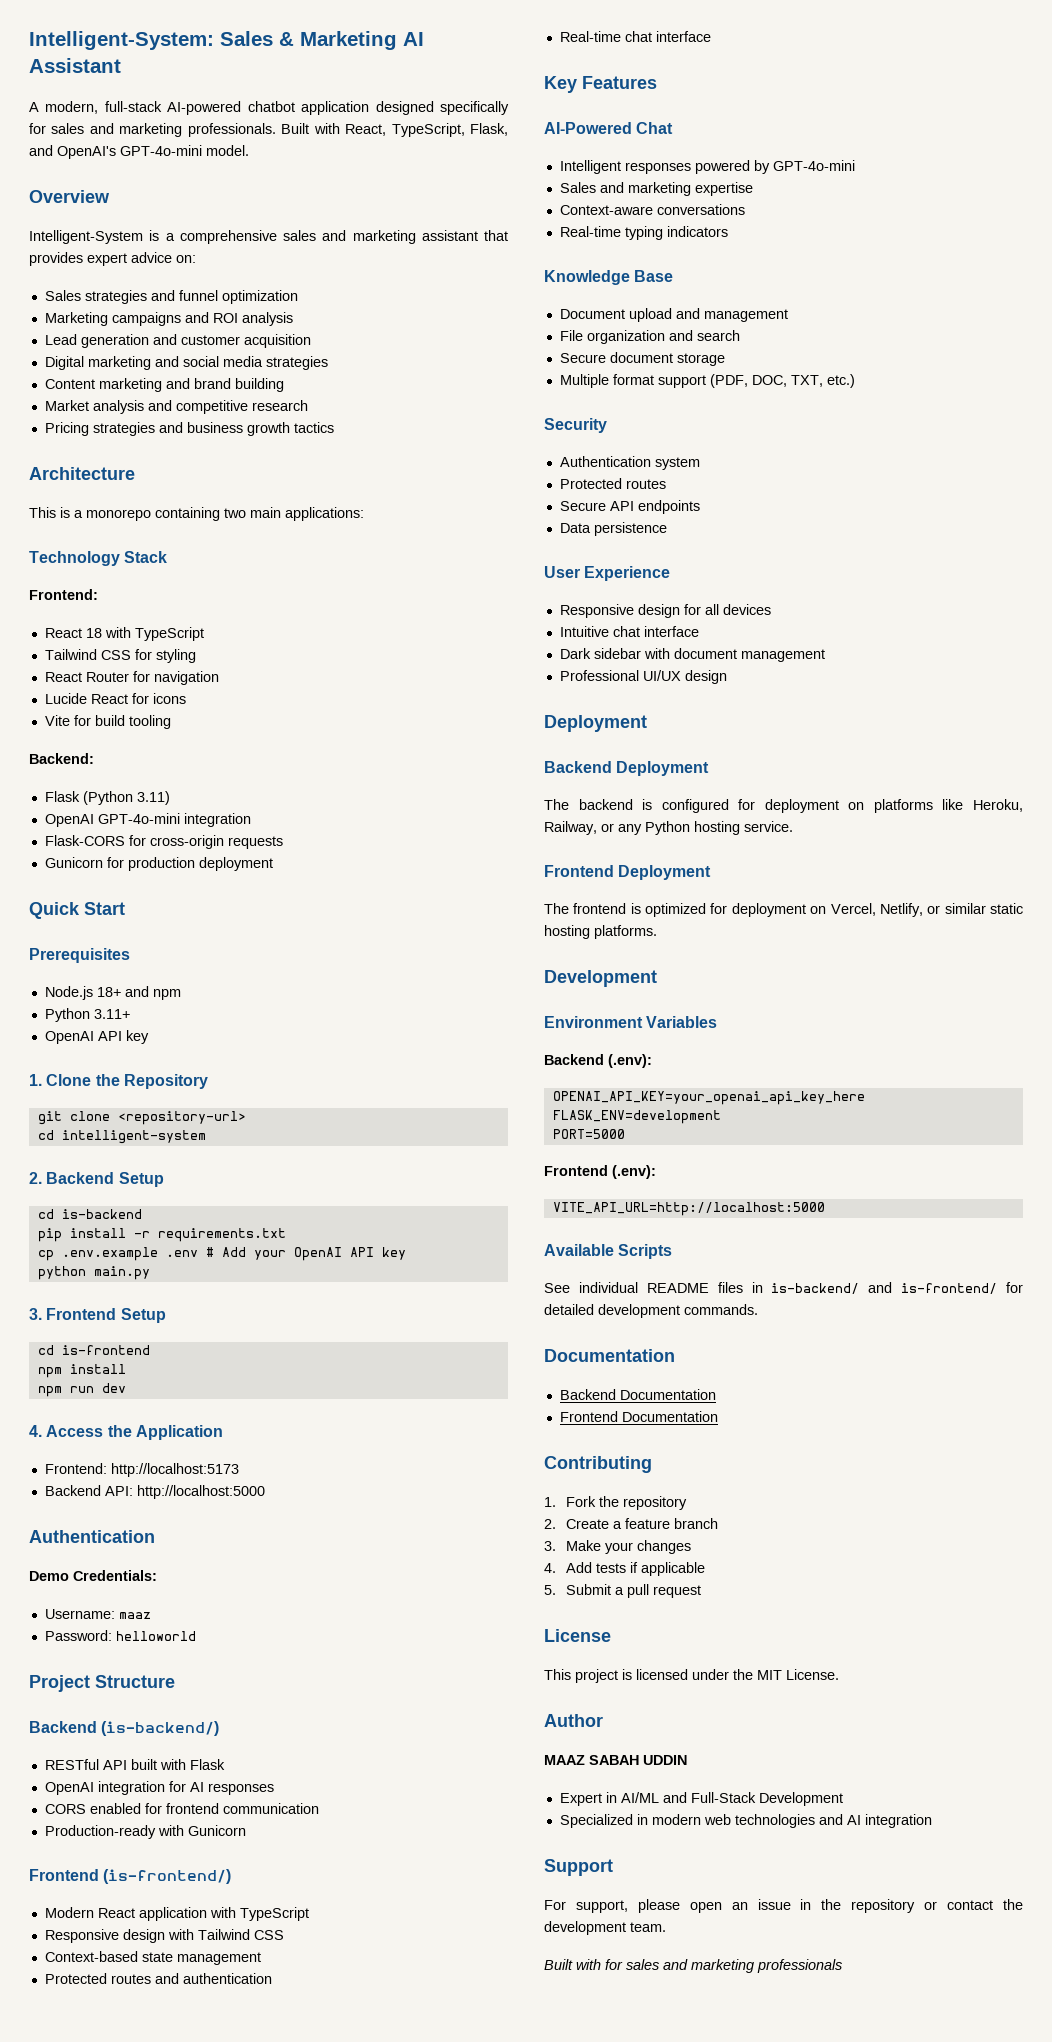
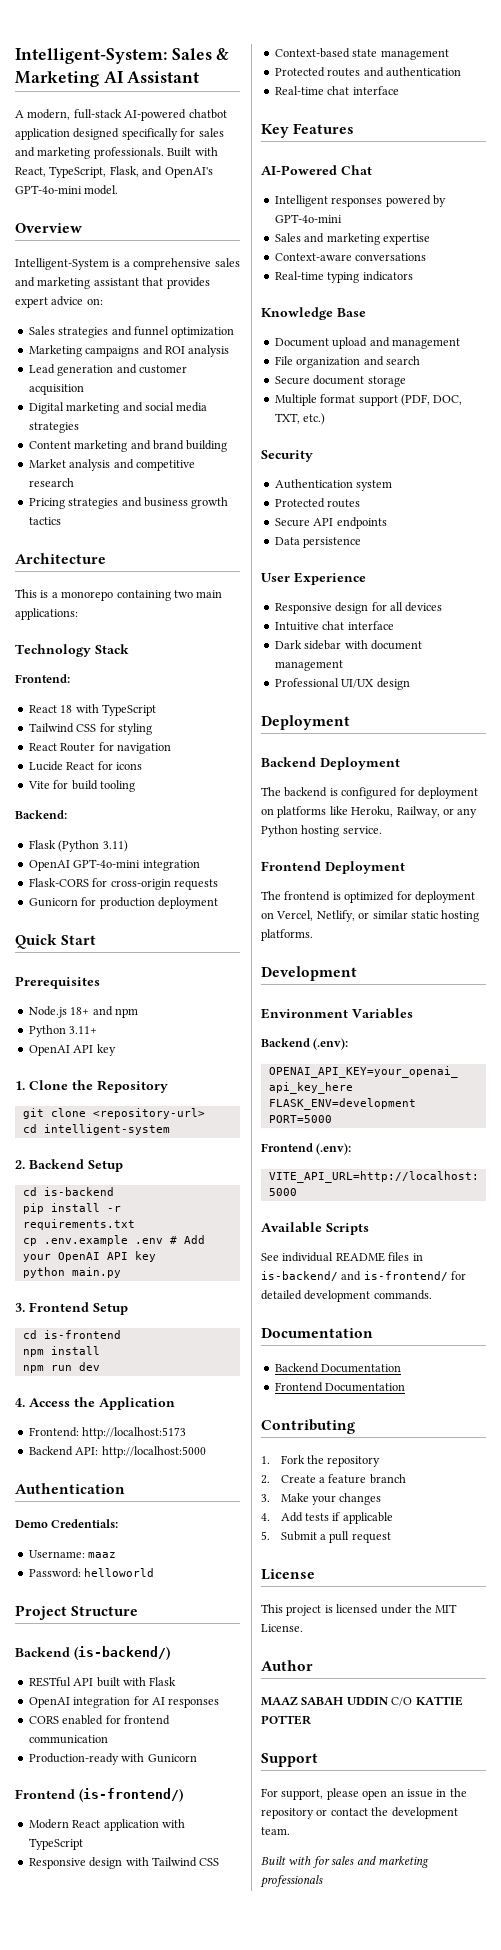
[559,1792,843,1806] [559,1814,932,1828] // Expert in AI/ML and Full-Stack Development // Specialized in modern web technologies and AI integration -> [391,1696,463,1706] [261,1715,311,1725] C/O KATTIE POTTER

